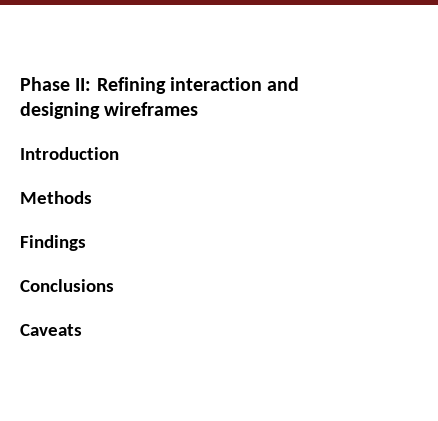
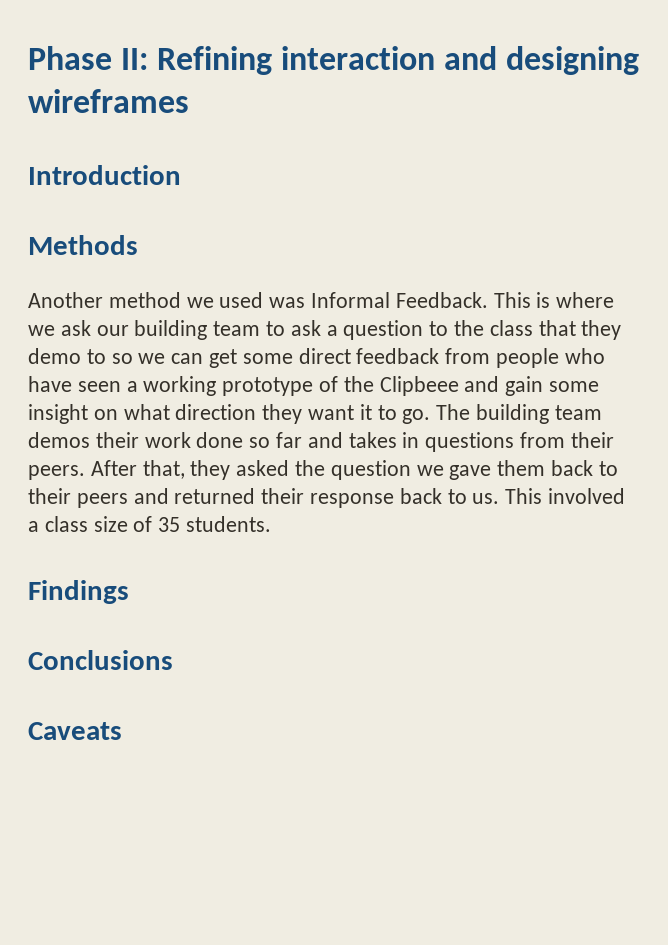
(92, 197) none -> [28,292,615,308] [28,320,622,340] [28,348,605,368] [28,376,600,396] [28,404,602,424] [28,432,614,452] [28,460,618,480] [28,488,626,508] [28,516,272,532] // Another method we used was Informal Feedback. This is where we ask our building team to ask a question to the class that they demo to so we can get some direct feedback from people who have seen a working prototype of the Clipbeee and gain some insight on what direction they want it to go. The building team demos their work done so far and takes in questions from their peers. After that, they asked the question we gave them back to their peers and returned their response back to us. This involved a class size of 35 students.

